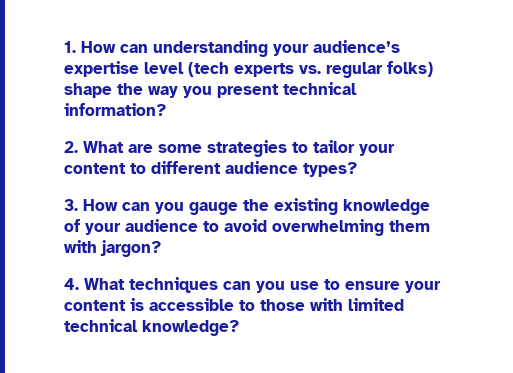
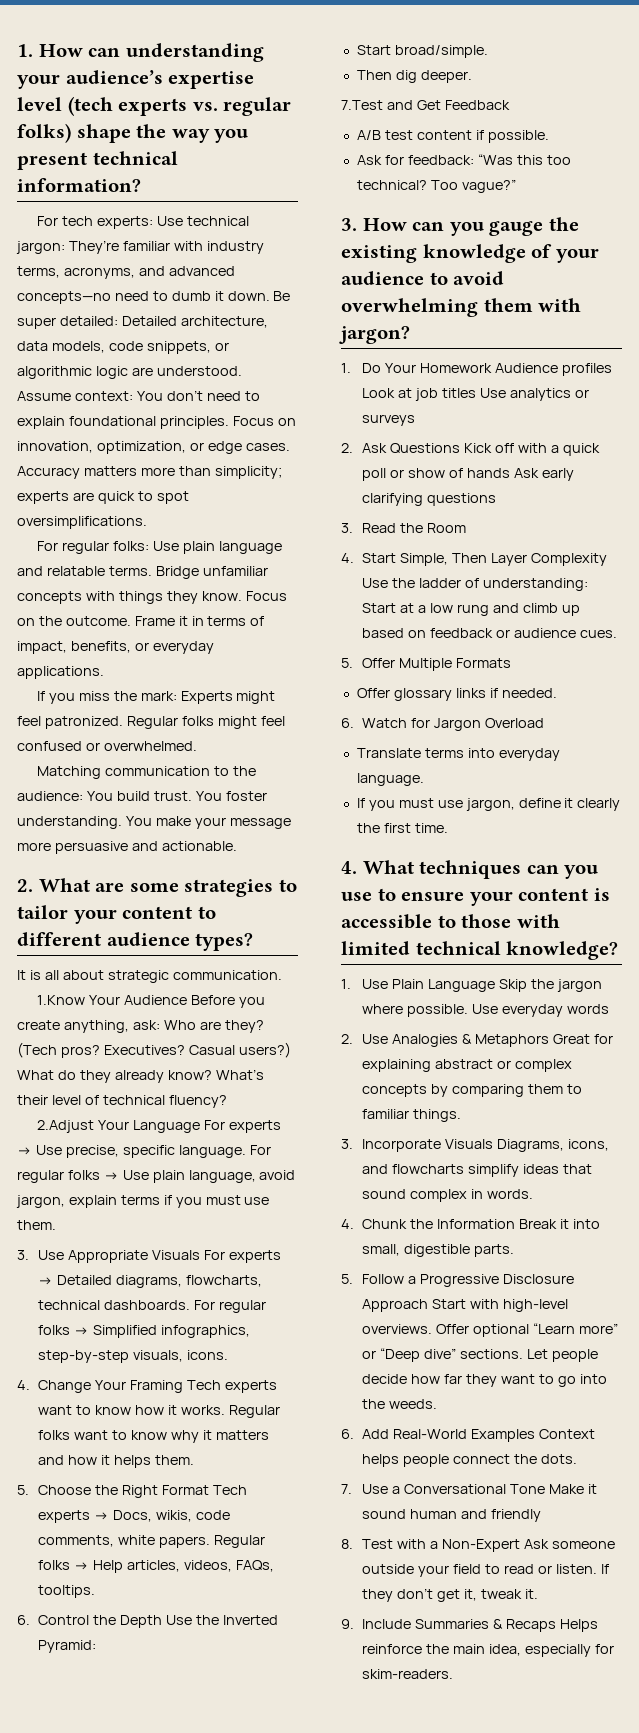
(166, 109) none -> [36,216,249,229] [16,240,264,254] [17,266,235,279] [17,291,291,304] [17,316,268,329] [17,341,229,354] [17,366,242,379] [17,390,260,401] [17,416,296,429] [17,441,290,454] [17,466,282,479] [17,491,189,504] [17,516,147,529] [36,541,282,554] [17,566,268,579] [17,591,287,604] [17,616,265,626] [17,641,214,654] [17,666,104,679] [36,691,276,704] [17,716,285,729] [17,741,197,751] [36,766,256,779] [17,791,267,801] [17,816,291,829] [17,841,237,854] // For tech experts: Use technical jargon: They’re familiar with industry terms, acronyms, and advanced concepts—no need to dumb it down. Be super detailed: Detailed architecture, data models, code snippets, or algorithmic logic are understood. Assume context: You don’t need to explain foundational principles. Focus on innovation, optimization, or edge cases. Accuracy matters more than simplicity; experts are quick to spot oversimplifications. // For regular folks: Use plain language and relatable terms. Bridge unfamiliar concepts with things they know. Focus on the outcome. Frame it in terms of impact, benefits, or everyday applications. // If you miss the mark: Experts might feel patronized. Regular folks might feel confused or overwhelmed. // Matching communication to the audience: You build trust. You foster understanding. You make your message more persuasive and actionable.
(357, 169) none -> [17,970,282,983] [36,995,265,1008] [17,1020,264,1033] [17,1042,291,1058] [17,1069,264,1083] [17,1095,227,1108] [36,1120,281,1133] [17,1145,271,1158] [17,1170,296,1183] [16,1195,270,1208] [17,1220,56,1230] [17,1250,281,1263] [38,1275,262,1288] [38,1300,266,1313] [38,1325,250,1338] [38,1350,228,1363] [17,1380,277,1393] [38,1405,280,1418] [38,1430,269,1443] [38,1455,194,1468] [17,1485,247,1498] [38,1510,230,1523] [38,1535,265,1548] [38,1560,274,1573] [38,1585,96,1598] [17,1615,278,1628] [38,1640,97,1653] [356,45,488,58] [356,70,472,83] [341,100,510,110] [356,130,549,143] [356,154,571,165] [356,179,516,193] // It is all about strategic communication. // 1.Know Your Audience Before you create anything, ask: Who are they? (Tech pros? Executives? Casual users?) What do they already know? What’s their level of technical fluency? // 2.Adjust Your Language For experts → Use precise, specific language. For regular folks → Use plain language, avoid jargon, explain terms if you must use them. // 3. Use Appropriate Visuals For experts → Detailed diagrams, flowcharts, technical dashboards. For regular folks → Simplified infographics, step-by-step visuals, icons. // 4. Change Your Framing Tech experts want to know how it works. Regular folks want to know why it matters and how it helps them. // 5. Choose the Right Format Tech experts → Docs, wikis, code comments, white papers. Regular folks → Help articles, videos, FAQs, tooltips. // 6. Control the Depth Use the Inverted Pyramid: // Start broad/simple. // Then dig deeper. // 7.Test and Get Feedback // A/B test content if possible. // Ask for feedback: “Was this too technical? Too vague?”
(161, 248) none -> [341,363,612,376] [362,388,589,401] [362,414,416,426] [341,443,600,456] [362,468,574,481] [362,493,497,506] [341,523,466,533] [341,553,607,566] [362,578,588,591] [362,603,580,616] [362,628,617,638] [341,658,511,671] [356,688,557,701] [341,718,544,731] [356,748,560,761] [356,773,424,786] [356,798,621,811] [356,823,448,833] // 1. Do Your Homework Audience profiles Look at job titles Use analytics or surveys // 2. Ask Questions Kick off with a quick poll or show of hands Ask early clarifying questions // 3. Read the Room // 4. Start Simple, Then Layer Complexity Use the ladder of understanding: Start at a low rung and climb up based on feedback or audience cues. // 5. Offer Multiple Formats // Offer glossary links if needed. // 6. Watch for Jargon Overload // Translate terms into everyday language. // If you must use jargon, define it clearly the first time.
(239, 328) none -> [341,979,602,992] [362,1004,609,1017] [341,1034,613,1047] [362,1059,572,1072] [362,1084,582,1097] [362,1109,462,1122] [341,1139,609,1152] [362,1164,592,1177] [362,1189,533,1202] [341,1219,600,1229] [362,1244,514,1257] [341,1274,574,1287] [362,1299,568,1312] [362,1323,618,1337] [362,1348,598,1362] [362,1374,607,1387] [362,1399,438,1409] [341,1429,595,1442] [362,1454,577,1467] [341,1484,597,1494] [362,1509,541,1522] [341,1539,615,1552] [362,1564,609,1577] [362,1588,538,1602] [341,1619,598,1632] [362,1644,614,1657] [362,1669,454,1679] // 1. Use Plain Language Skip the jargon where possible. Use everyday words // 2. Use Analogies & Metaphors Great for explaining abstract or complex concepts by comparing them to familiar things. // 3. Incorporate Visuals Diagrams, icons, and flowcharts simplify ideas that sound complex in words. // 4. Chunk the Information Break it into small, digestible parts. // 5. Follow a Progressive Disclosure Approach Start with high-level overviews. Offer optional “Learn more” or “Deep dive” sections. Let people decide how far they want to go into the weeds. // 6. Add Real-World Examples Context helps people connect the dots. // 7. Use a Conversational Tone Make it sound human and friendly // 8. Test with a Non-Expert Ask someone outside your field to read or listen. If they don’t get it, tweak it. // 9. Include Summaries & Recaps Helps reinforce the main idea, especially for skim-readers.

